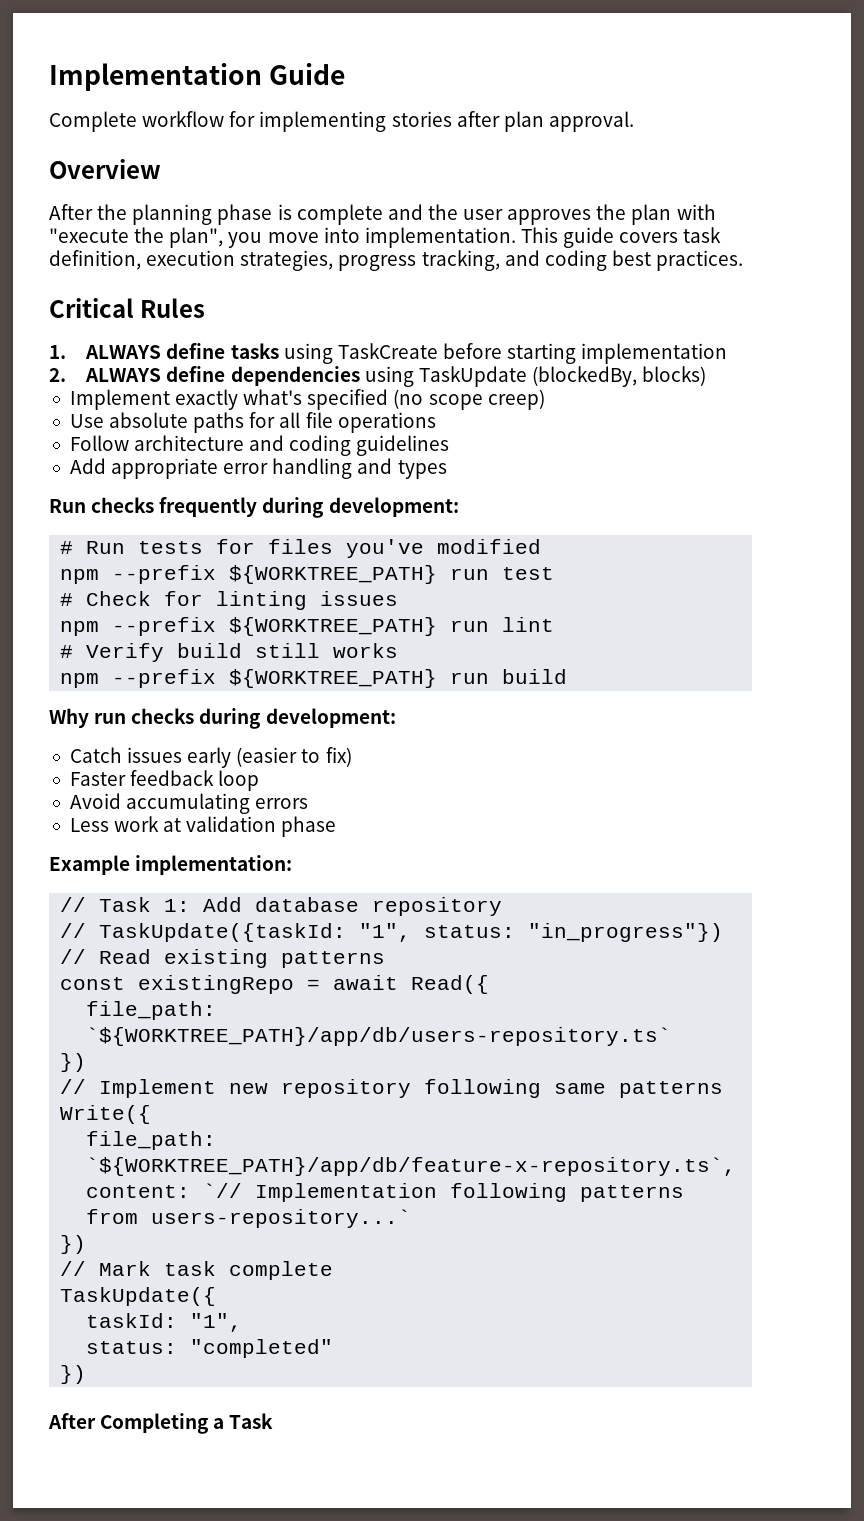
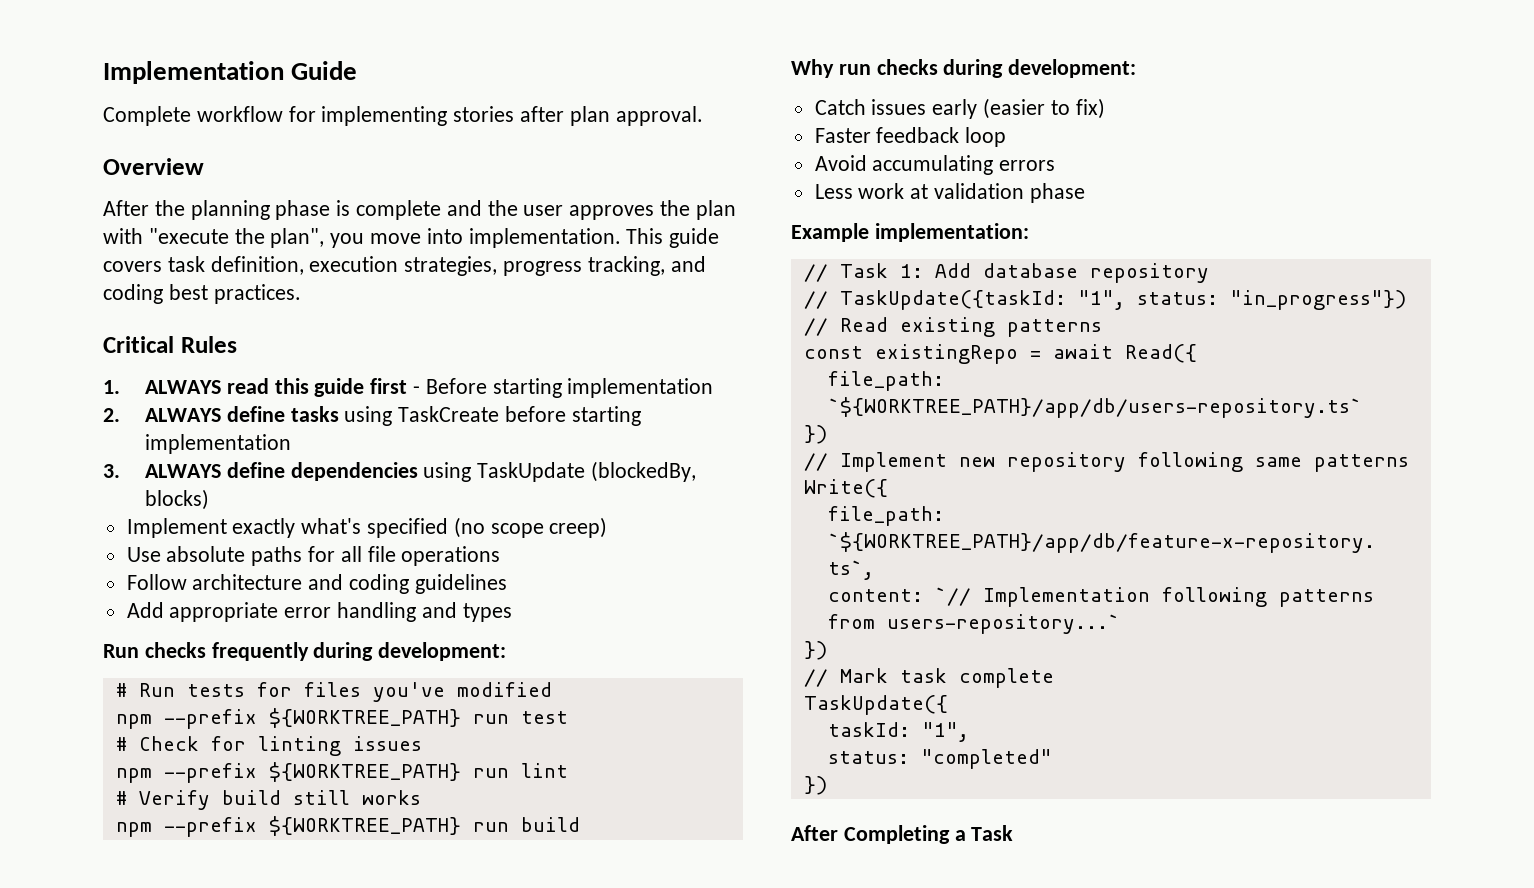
(162, 352) none -> [226,378,714,398] [103,408,221,422] read this guide first - Before starting implementation // 2. ALWAYS
[49,368,66,382] 2. -> [103,464,120,478] 3.

